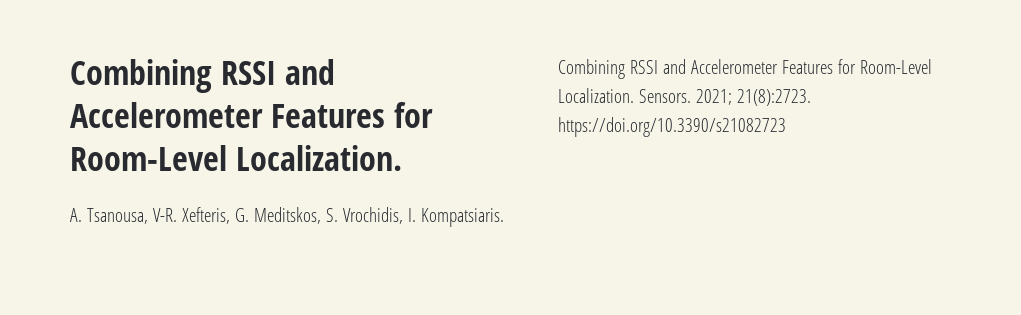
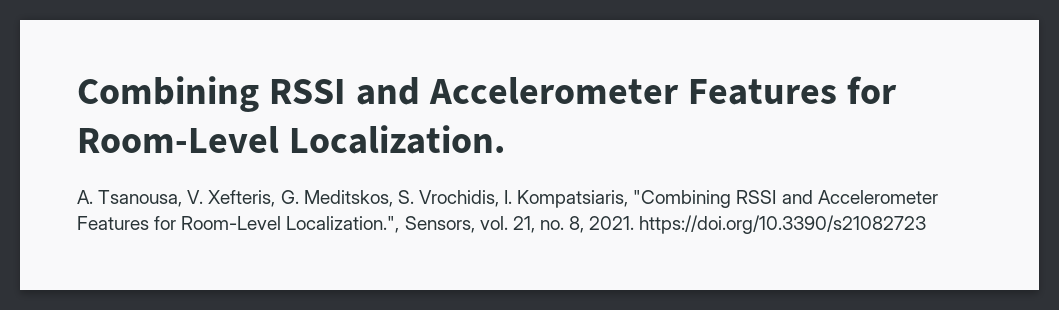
[152,208,177,222] V-R. -> [187,190,204,204] V.
[420,208,504,227] [558,59,932,79] [558,88,811,106] Kompatsiaris. Combining RSSI and Accelerometer Features for Room-Level Localization. Sensors. 2021; 21(8):2723. -> [517,190,938,208] [77,216,635,233] Kompatsiaris, "Combining RSSI and Accelerometer Features for Room-Level Localization.", Sensors, vol. 21, no. 8, 2021.

